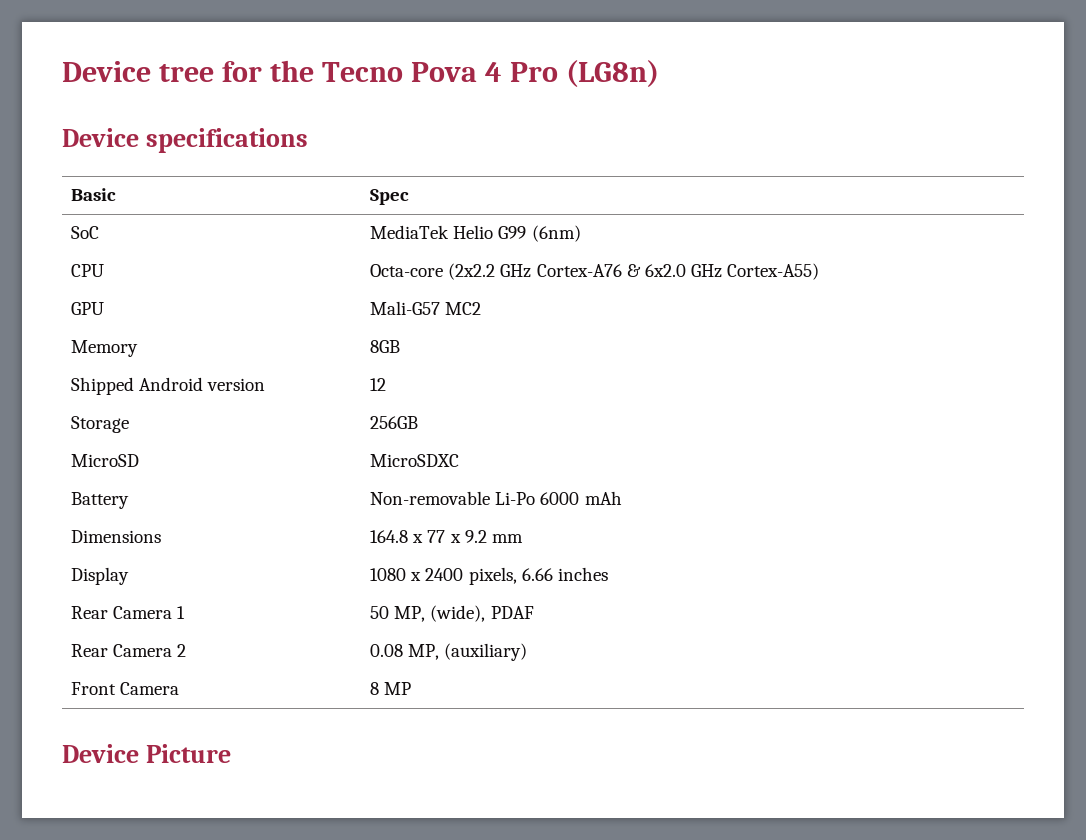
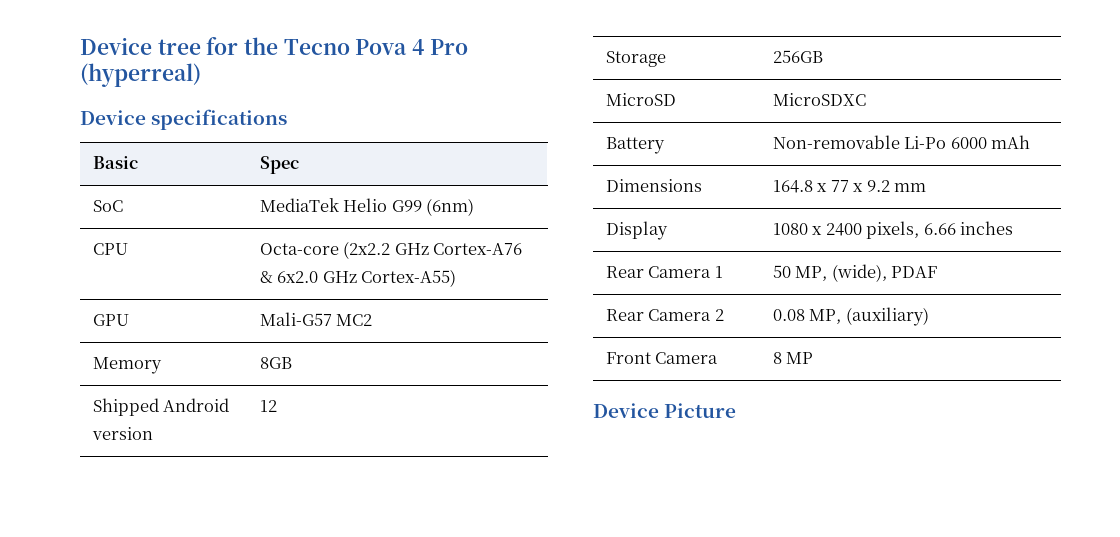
[565,60,659,87] (LG8n) -> [80,63,201,87] (hyperreal)

